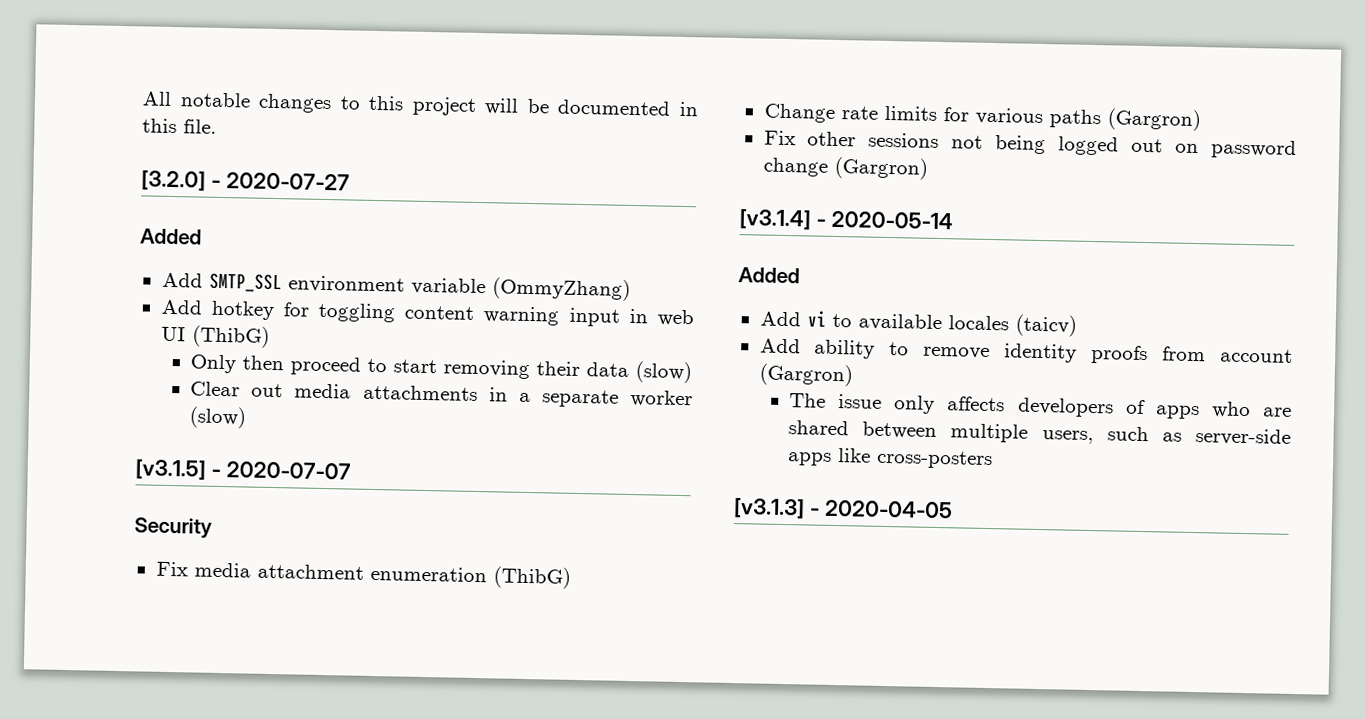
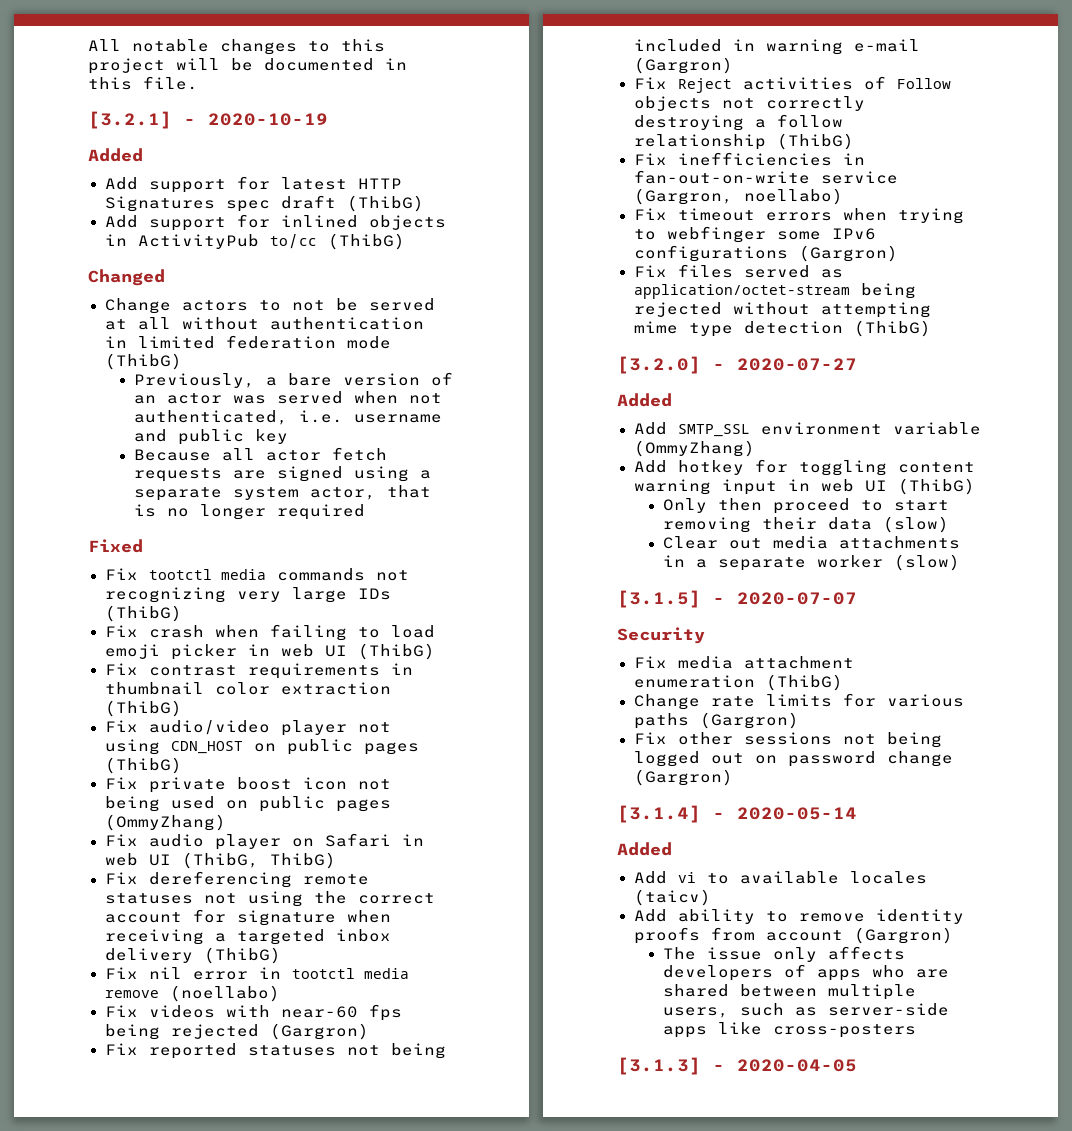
(217, 126) none -> [88,111,328,129] [88,148,143,162] [104,176,402,193] [104,195,424,212] [104,214,446,231] [104,233,405,250] [88,269,165,286] [104,298,435,314] [104,317,424,330] [104,335,391,349] [104,353,182,370] [133,372,453,388] [133,391,442,404] [133,410,442,425] [133,429,288,445] [133,447,387,461] [133,466,431,482] [133,485,431,501] [133,504,365,520] [88,539,143,553] [104,568,409,581] [104,587,391,603] [104,605,182,622] [104,624,435,641] [104,643,435,660] [104,663,413,679] [104,682,391,695] [104,700,182,717] [104,720,391,736] [104,739,419,755] [104,757,182,774] [104,777,391,793] [104,796,391,812] [104,814,226,831] [104,833,424,850] [104,852,336,869] [104,871,369,888] [104,891,435,907] [104,909,391,926] [104,929,391,945] [104,947,281,964] [104,967,409,980] [104,985,280,1002] [104,1004,402,1021] [104,1023,369,1040] [104,1043,446,1059] [633,39,920,55] [633,57,733,74] [633,76,951,93] [633,96,865,111] [633,114,843,131] [633,133,854,150] [633,152,865,166] [633,170,898,184] [633,188,843,205] [633,208,964,224] [633,226,876,243] [633,245,898,262] [633,264,843,278] [633,283,916,299] [633,302,931,318] [633,320,931,337] // [3.2.1] - 2020-10-19 // Added // Add support for latest HTTP Signatures spec draft (ThibG) // Add support for inlined objects in ActivityPub to/cc (ThibG) // Changed // Change actors to not be served at all without authentication in limited federation mode (ThibG) // Previously, a bare version of an actor was served when not authenticated, i.e. username and public key // Because all actor fetch requests are signed using a separate system actor, that is no longer required // Fixed // Fix tootctl media commands not recognizing very large IDs (ThibG) // Fix crash when failing to load emoji picker in web UI (ThibG) // Fix contrast requirements in thumbnail color extraction (ThibG) // Fix audio/video player not using CDN_HOST on public pages (ThibG) // Fix private boost icon not being used on public pages (OmmyZhang) // Fix audio player on Safari in web UI (ThibG, ThibG) // Fix dereferencing remote statuses not using the correct account for signature when receiving a targeted inbox delivery (ThibG) // Fix nil error in tootctl media remove (noellabo) // Fix videos with near-60 fps being rejected (Gargron) // Fix reported statuses not being included in warning e-mail (Gargron) // Fix Reject activities of Follow objects not correctly destroying a follow relationship (ThibG) // Fix inefficiencies in fan-out-on-write service (Gargron, noellabo) // Fix timeout errors when trying to webfinger some IPv6 configurations (Gargron) // Fix files served as application/octet-stream being rejected without attempting mime type detection (ThibG)
[135,458,206,481] [v3.1.5] -> [617,590,701,608] [3.1.5]
[739,208,811,231] [v3.1.4] -> [617,805,701,823] [3.1.4]
[733,497,805,520] [v3.1.3] -> [617,1057,701,1075] [3.1.3]

